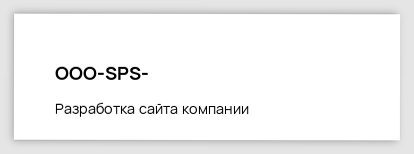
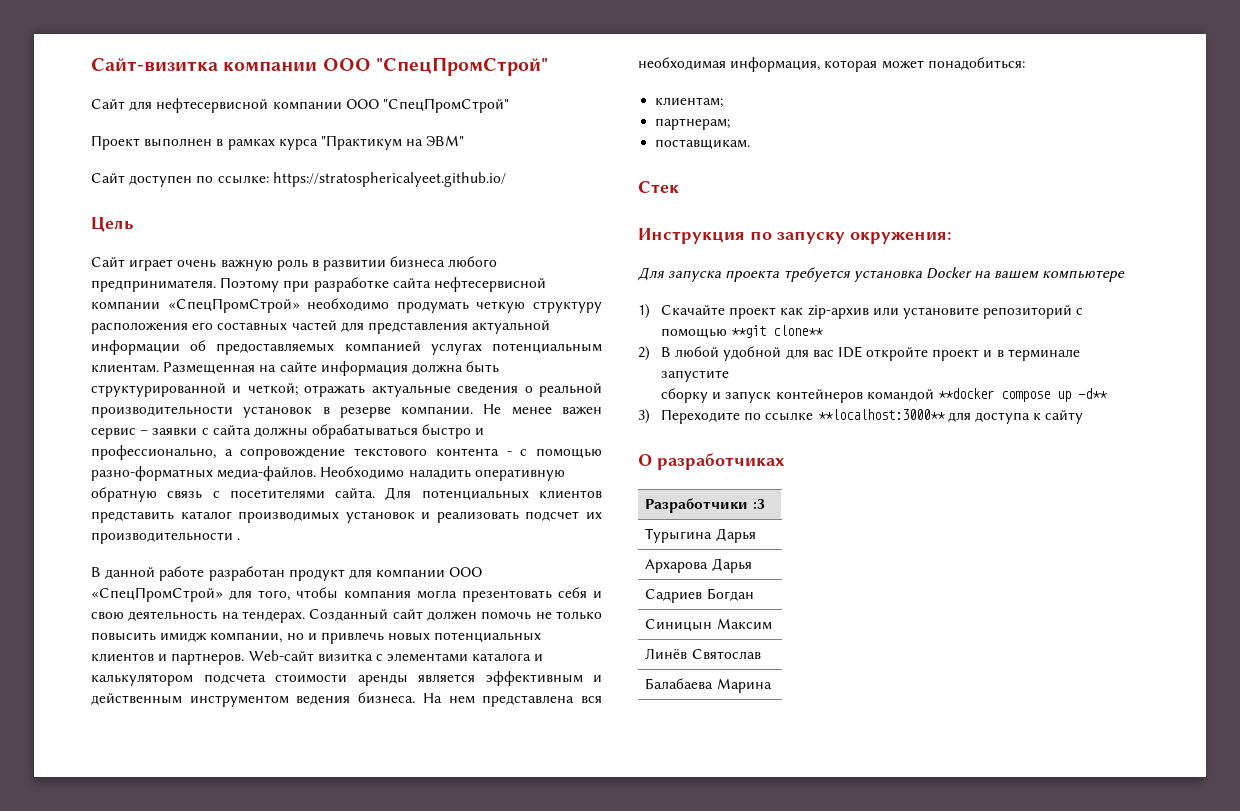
[54,66,150,80] [54,101,249,117] OOO-SPS- // Разработка сайта компании -> [91,57,548,76] [91,98,509,113] [91,135,465,150] [91,172,506,187] [91,217,134,232] [91,256,498,271] [91,277,546,292] [91,298,602,313] [91,320,551,334] [91,340,602,355] [91,361,500,376] [91,383,602,397] [91,404,602,418] [91,424,485,439] [91,445,602,460] [91,466,565,481] [91,487,602,502] [91,511,602,523] [91,532,241,544] [91,566,483,581] [91,587,602,602] [91,609,602,623] [91,632,542,644] [91,650,544,665] [91,671,602,686] [91,692,602,707] [638,57,1025,72] [655,97,724,108] [655,118,731,130] [655,139,751,149] [638,181,679,193] [638,228,952,244] [638,267,1126,282] [638,304,1084,319] [660,325,824,338] [638,346,1080,361] [660,370,729,382] [660,388,1107,403] [638,409,1084,424] [638,453,785,470] [645,498,765,513] [645,528,756,543] [645,558,752,573] [645,588,754,603] [645,618,772,631] [645,648,761,660] [645,678,772,693] Сайт-визитка компании ООО "СпецПромСтрой" // Сайт для нефтесервисной компании ООО "СпецПромСтрой" // Проект выполнен в рамках курса "Практикум на ЭВМ" // Сайт доступен по ссылке: https://stratosphericalyeet.github.io/ // Цель // Сайт играет очень важную роль в развитии бизнеса любого предпринимателя. Поэтому при разработке сайта нефтесервисной компании «СпецПромСтрой» необходимо продумать четкую структуру расположения его составных частей для представления актуальной информации об предоставляемых компанией услугах потенциальным клиентам. Размещенная на сайте информация должна быть структурированной и четкой; отражать актуальные сведения о реальной производительности установок в резерве компании. Не менее важен сервис – заявки с сайта должны обрабатываться быстро и профессионально, а сопровождение текстового контента - с помощью разно-форматных медиа-файлов. Необходимо наладить оперативную обратную связь с посетителями сайта. Для потенциальных клиентов представить каталог производимых установок и реализовать подсчет их производительности . // В данной работе разработан продукт для компании ООО «СпецПромСтрой» для того, чтобы компания могла презентовать себя и свою деятельность на тендерах. Созданный сайт должен помочь не только повысить имидж компании, но и привлечь новых потенциальных клиентов и партнеров. Web-сайт визитка с элементами каталога и калькулятором подсчета стоимости аренды является эффективным и действенным инструментом ведения бизнеса. На нем представлена вся необходимая информация, которая может понадобиться: // клиентам; // партнерам; // поставщикам. // Стек // Инструкция по запуску окружения: // Для запуска проекта требуется установка Docker на вашем компьютере // 1) Скачайте проект как zip-архив или установите репозиторий с помощью **git clone** // 2) В любой удобной для вас IDE откройте проект и в терминале запустите // сборку и запуск контейнеров командой **docker compose up -d** // 3) Переходите по ссылке **localhost:3000** для доступа к сайту // О разработчиках // Разработчики :3 // Турыгина Дарья // Архарова Дарья // Садриев Богдан // Синицын Максим // Линёв Святослав // Балабаева Марина

